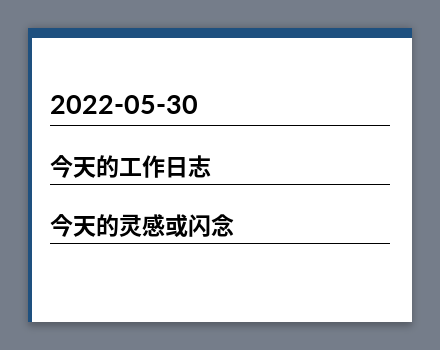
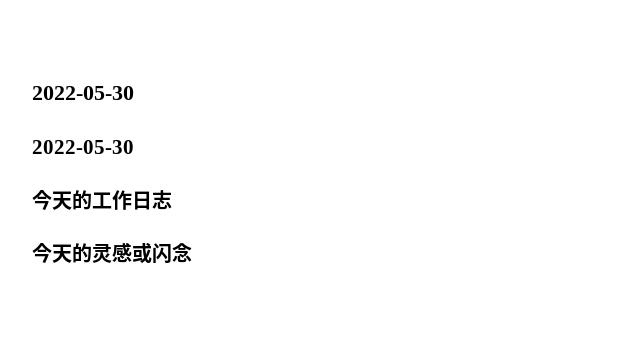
[50,95,198,114] 2022-05-30 -> [32,86,134,100] [32,140,134,154] 2022-05-30 // 2022-05-30

